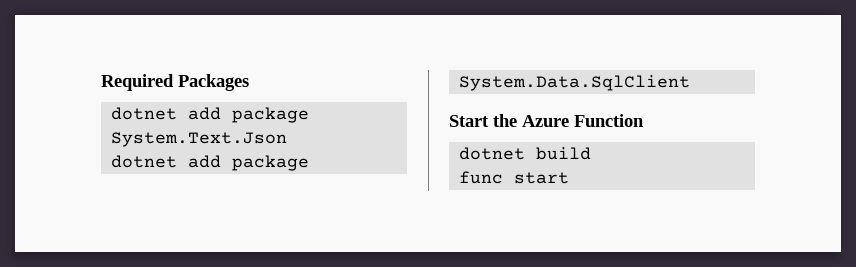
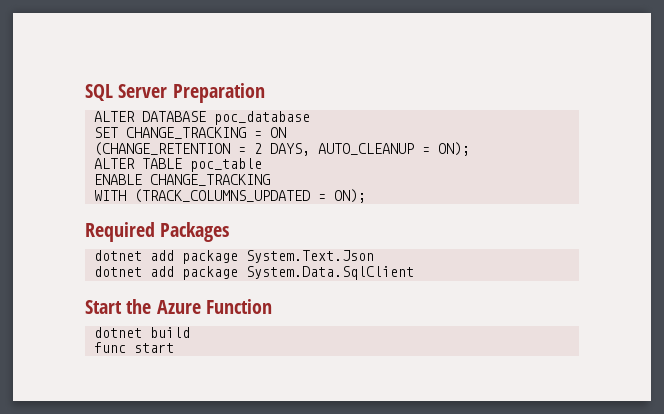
(101, 82) none -> [85,83,265,103] [93,111,310,125] [93,127,286,139] [93,142,470,156] [93,158,262,172] [93,174,270,186] [93,189,366,203] SQL Server Preparation // ALTER DATABASE poc_database // SET CHANGE_TRACKING = ON // (CHANGE_RETENTION = 2 DAYS, AUTO_CLEANUP = ON); // ALTER TABLE poc_table // ENABLE CHANGE_TRACKING // WITH (TRACK_COLUMNS_UPDATED = ON); //

